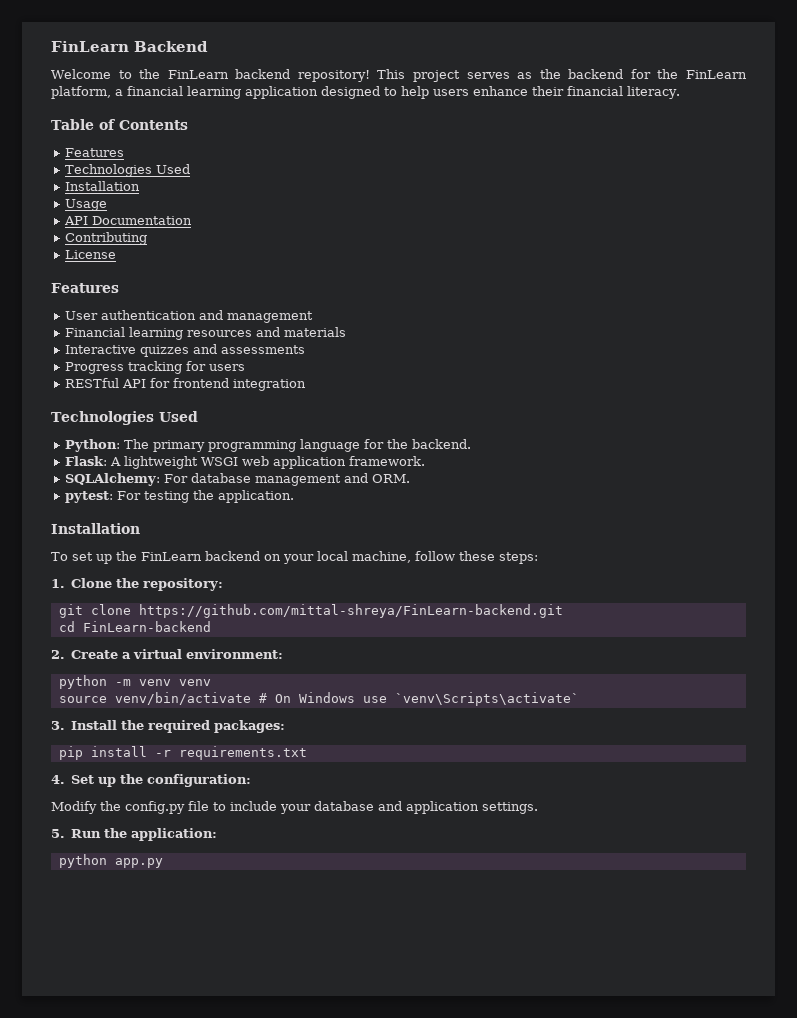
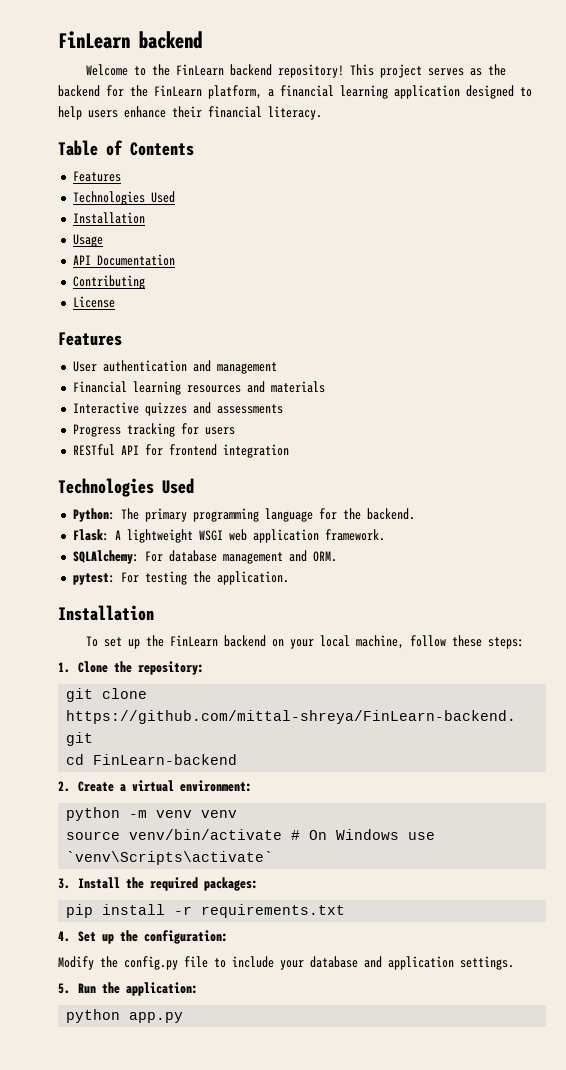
[51,41,208,52] FinLearn Backend -> [58,31,202,49] FinLearn backend

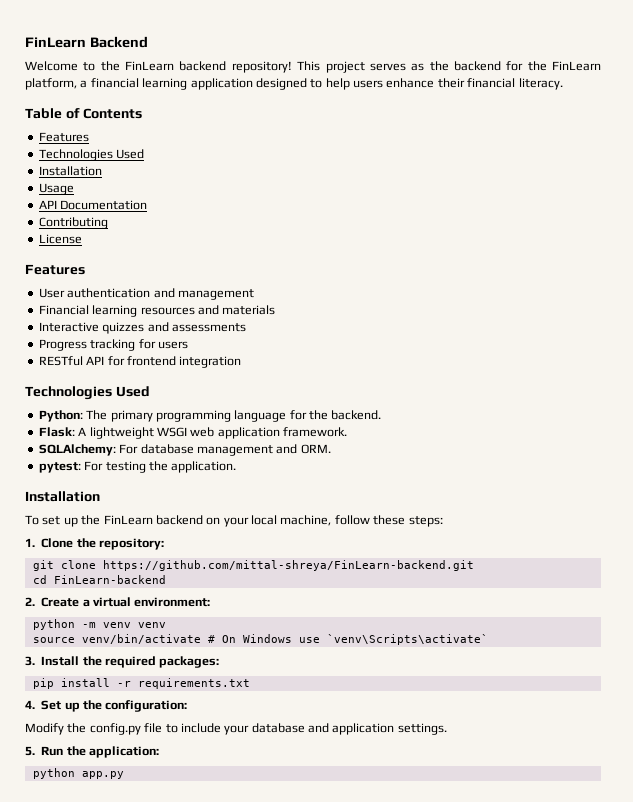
[58,31,202,49] FinLearn backend -> [25,36,148,48] FinLearn Backend

